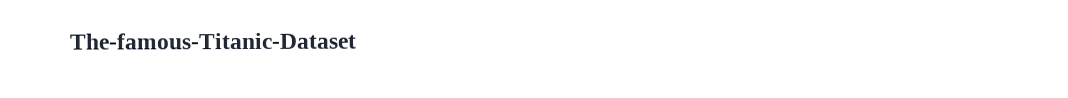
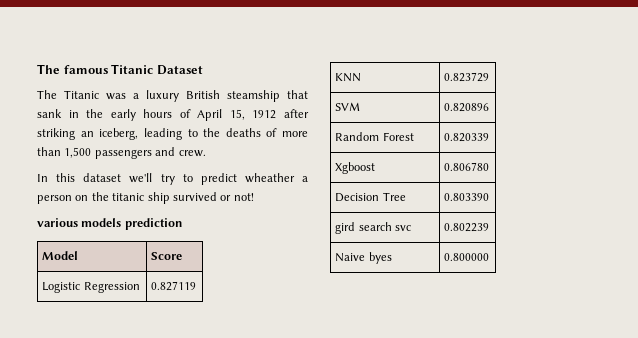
[69,32,356,50] The-famous-Titanic-Dataset -> [37,64,203,75] [37,90,308,102] [37,109,309,121] [37,128,308,140] [37,147,206,159] [37,173,308,185] [37,192,254,204] [37,218,183,230] [42,251,79,260] [151,252,183,260] [42,282,140,293] [151,281,197,291] [335,73,362,82] [444,72,490,82] [335,102,361,111] [444,103,490,112] [335,132,414,141] [444,133,490,142] [335,162,376,174] [444,162,490,171] [335,192,406,202] [444,193,490,201] [335,222,411,234] [444,223,490,232] [335,252,392,264] [444,253,490,261] The famous Titanic Dataset // The Titanic was a luxury British steamship that sank in the early hours of April 15, 1912 after striking an iceberg, leading to the deaths of more than 1,500 passengers and crew. // In this dataset we'll try to predict wheather a person on the titanic ship survived or not! // various models prediction // Model | Score // Logistic Regression | 0.827119 // KNN | 0.823729 // SVM | 0.820896 // Random Forest | 0.820339 // Xgboost | 0.806780 // Decision Tree | 0.803390 // gird search svc | 0.802239 // Naive byes | 0.800000

